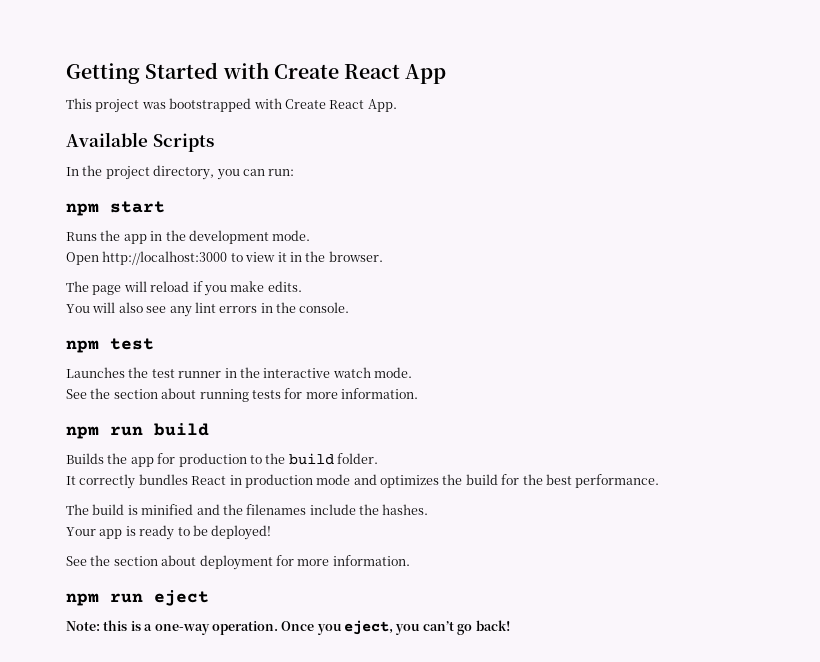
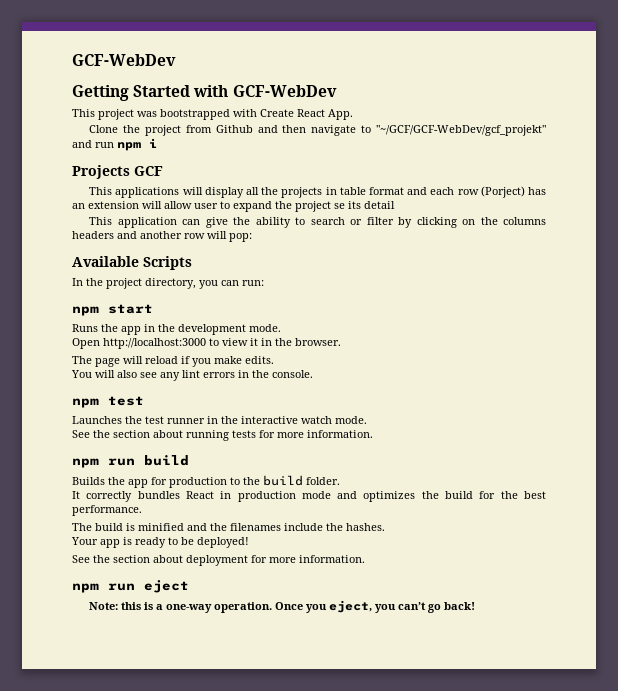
(66, 73) none -> [72,54,176,66] GCF-WebDev //
[273,64,447,84] Create React App -> [232,85,337,97] GCF-WebDev
(397, 105) none -> [89,125,546,136] [72,138,157,151] [72,165,163,179] [89,186,546,198] [72,201,395,212] [89,217,547,228] [72,231,252,242] // Clone the project from Github and then navigate to "~/GCF/GCF-WebDev/gcf_projekt" and run npm i // Projects GCF // This applications will display all the projects in table format and each row (Porject) has an extension will allow user to expand the project se its detail // This application can give the ability to search or filter by clicking on the columns headers and another row will pop:

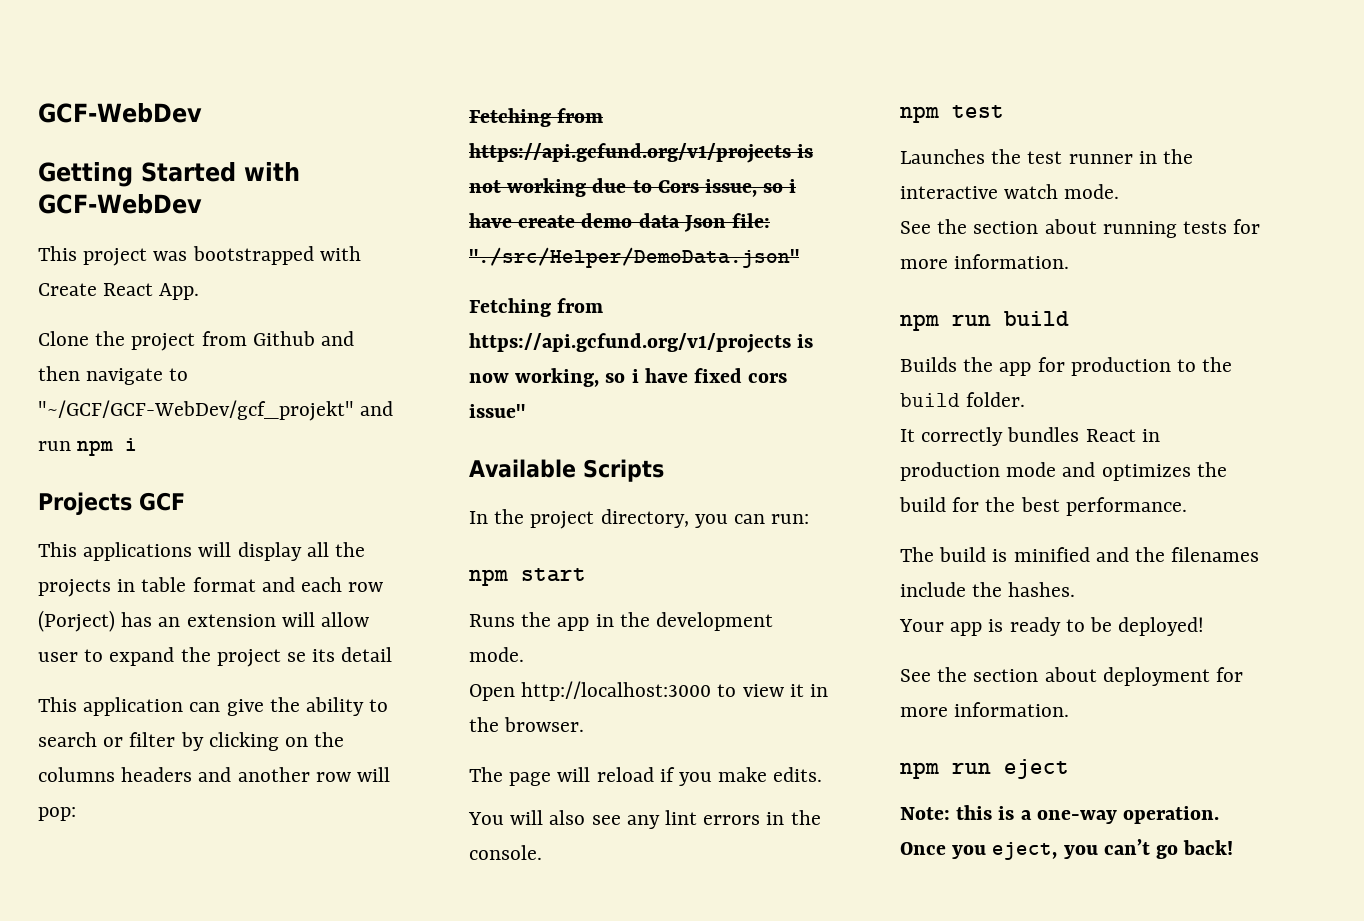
(252, 237) none -> [469,108,604,127] [469,143,814,163] [469,178,797,197] [469,213,771,232] [469,247,799,268] [469,298,604,317] [469,333,814,353] [469,368,788,387] [469,404,525,418] // Fetching from https://api.gcfund.org/v1/projects is not working due to Cors issue, so i have create demo data Json file: "./src/Helper/DemoData.json" // Fetching from https://api.gcfund.org/v1/projects is now working, so i have fixed cors issue"

